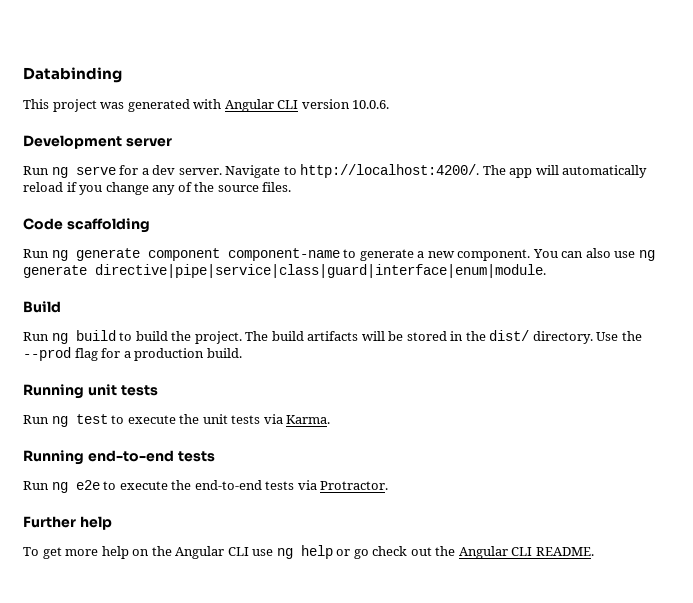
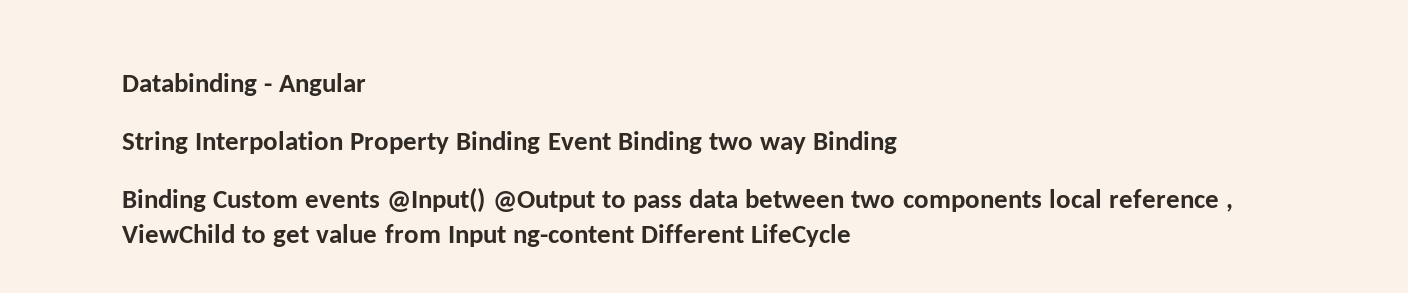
[23,99,390,112] [23,135,172,149] [23,164,648,178] [23,182,292,195] [23,218,150,233] [23,248,655,261] [23,264,546,278] [23,301,61,313] [23,330,642,344] [23,347,242,361] [23,384,158,399] [23,414,331,427] [23,450,215,465] [23,480,389,493] [23,516,112,530] [23,545,594,559] // This project was generated with Angular CLI version 10.0.6. // Development server // Run ng serve for a dev server. Navigate to http://localhost:4200/. The app will automatically reload if you change any of the source files. // Code scaffolding // Run ng generate component component-name to generate a new component. You can also use ng generate directive|pipe|service|class|guard|interface|enum|module. // Build // Run ng build to build the project. The build artifacts will be stored in the dist/ directory. Use the --prod flag for a production build. // Running unit tests // Run ng test to execute the unit tests via Karma. // Running end-to-end tests // Run ng e2e to execute the end-to-end tests via Protractor. // Further help // To get more help on the Angular CLI use ng help or go check out the Angular CLI README. -> [264,73,367,96] [122,131,898,154] [122,187,1234,213] [122,224,852,247] - Angular // String Interpolation Property Binding Event Binding two way Binding // Binding Custom events @Input() @Output to pass data between two components local reference , ViewChild to get value from Input ng-content Different LifeCycle

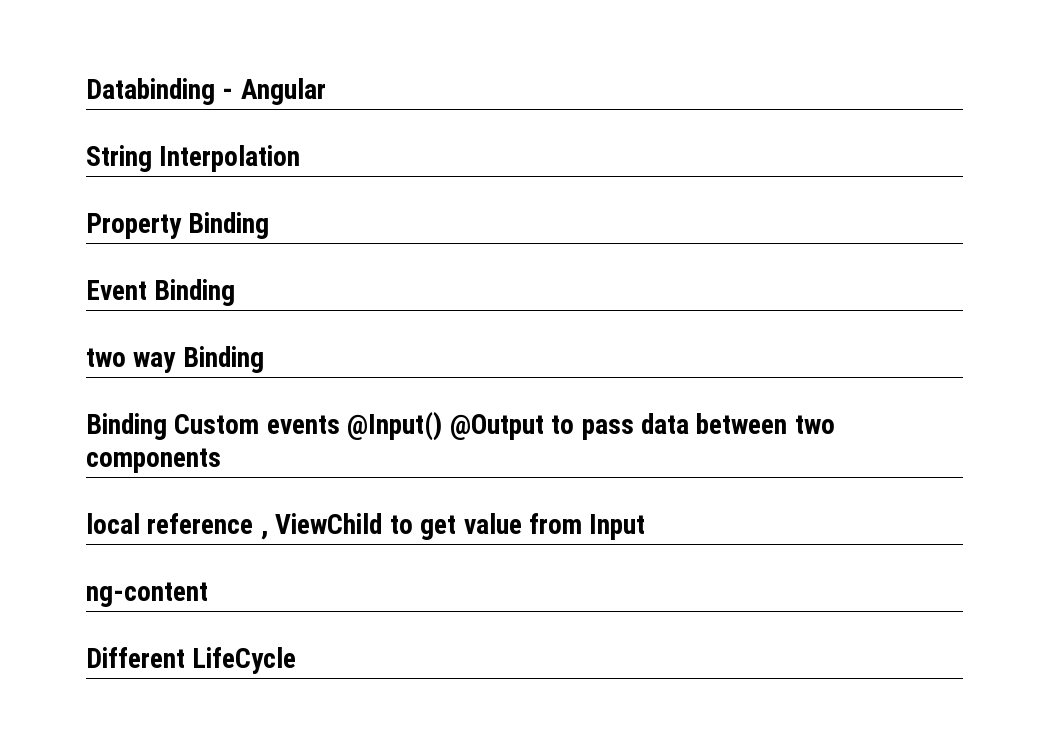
(344, 142) none -> (301, 158) //
(541, 142) none -> (270, 225) //
(702, 142) none -> (236, 292) //
(1042, 201) none -> (221, 460) //
(506, 236) none -> (646, 527) //
(634, 236) none -> (208, 594) //

